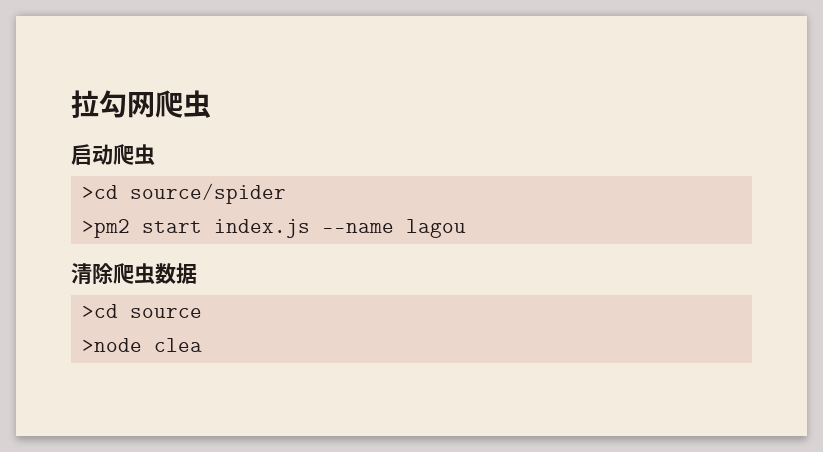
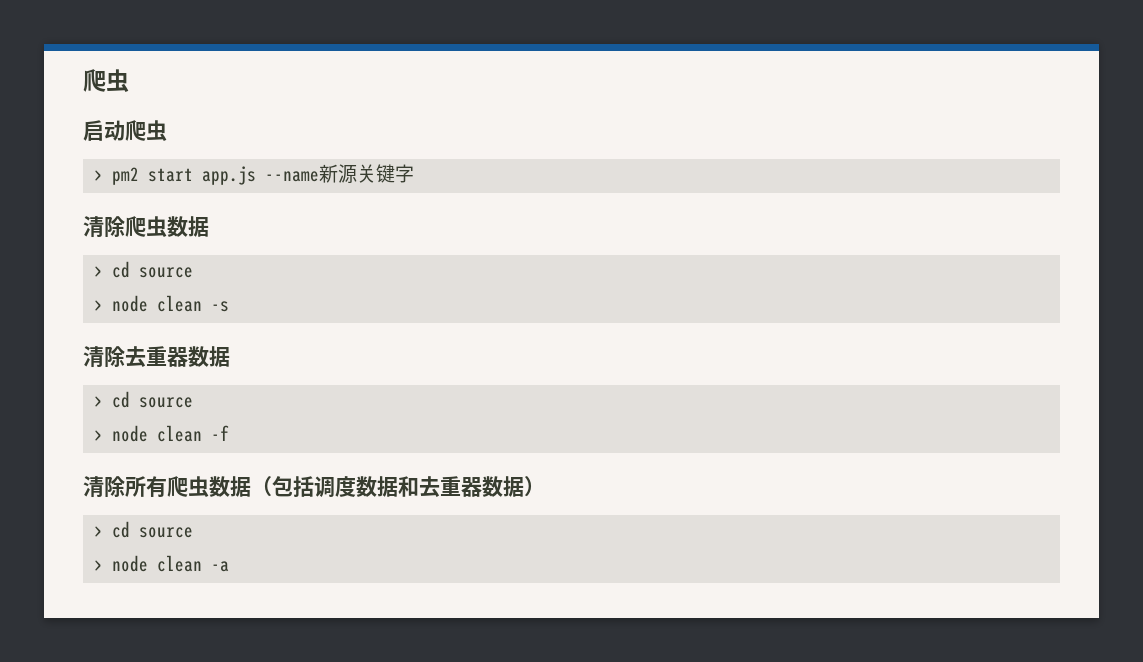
[71,90,155,118] 拉勾网 -> (83, 80) none
[81,183,286,204] [81,219,466,238] >cd source/spider // >pm2 start index.js --name lagou -> [93,164,414,185] > pm2 start app.js --name新源关键字
[81,304,202,318] [81,338,202,352] >cd source // >node clea -> [93,261,193,278] [93,295,229,312] [83,346,230,368] [93,391,193,408] [93,425,229,442] [83,476,545,498] [93,521,193,538] [93,555,229,572] > cd source // > node clean -s // 清除去重器数据 // > cd source // > node clean -f // 清除所有爬虫数据（包括调度数据和去重器数据） // > cd source // > node clean -a

